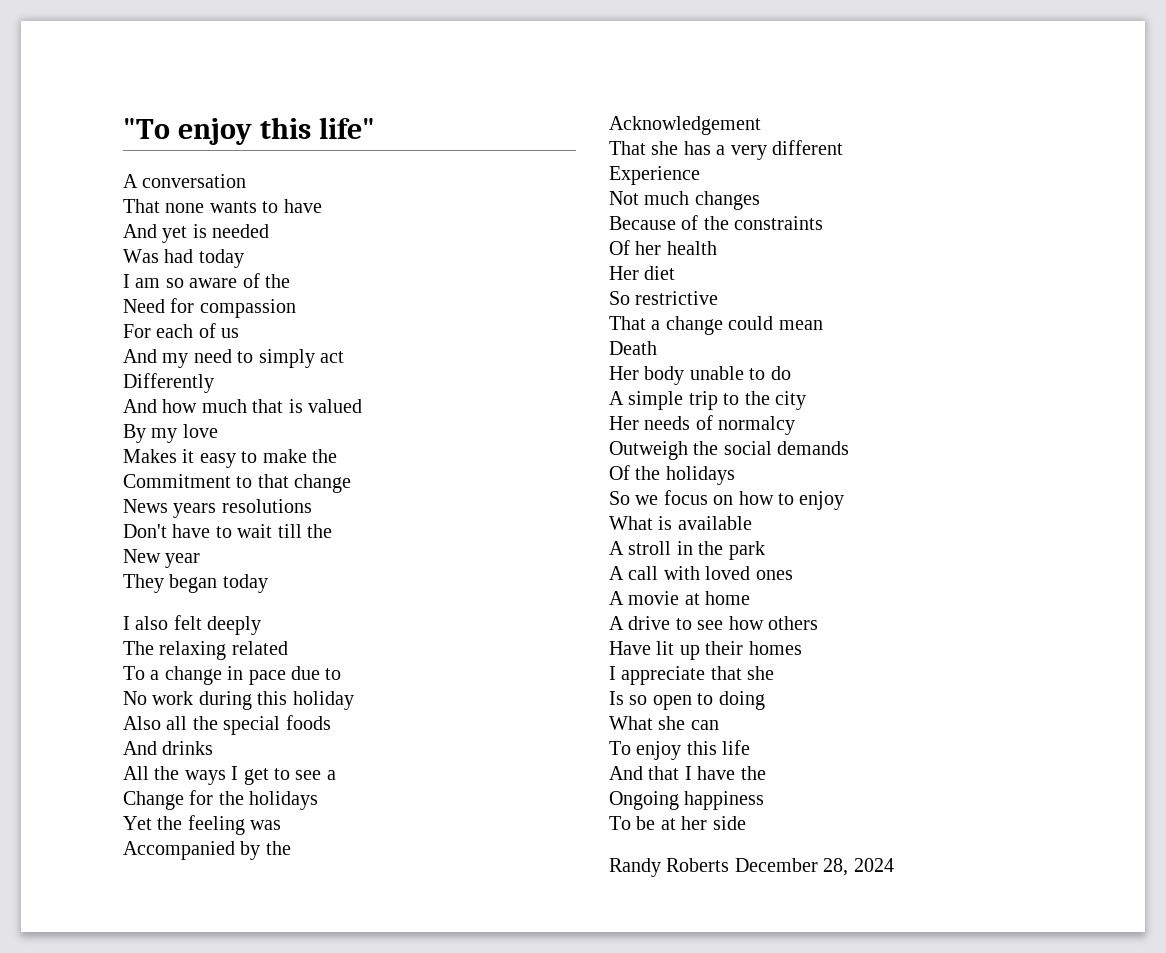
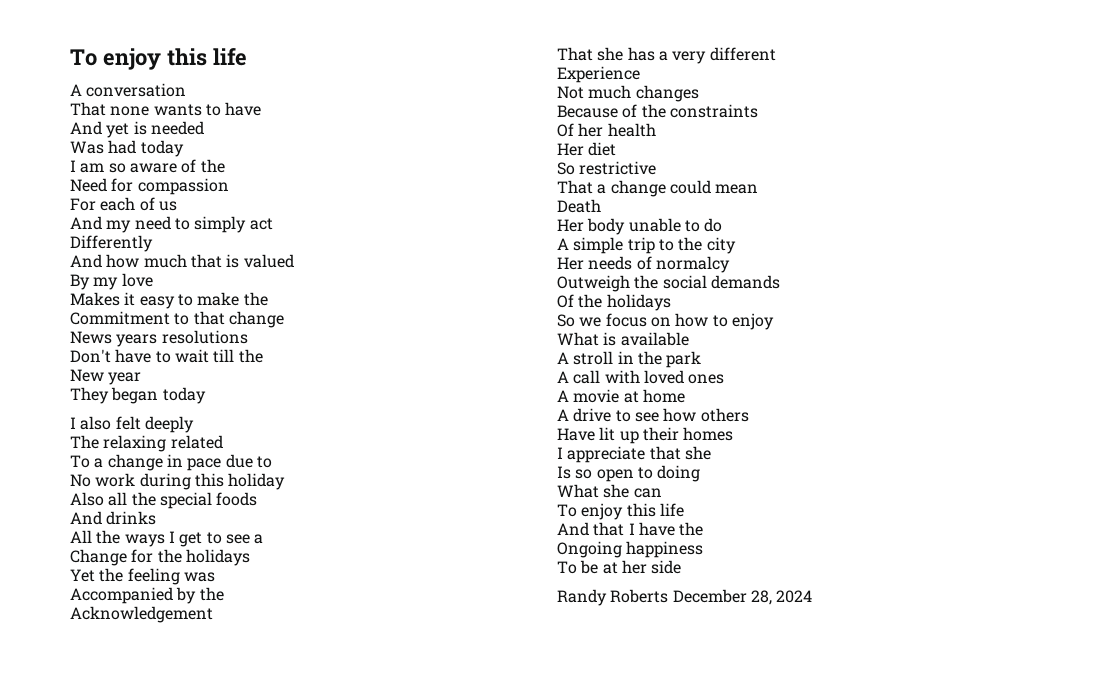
[123,117,376,145] "To enjoy this life" -> [70,48,247,70] To enjoy this life

